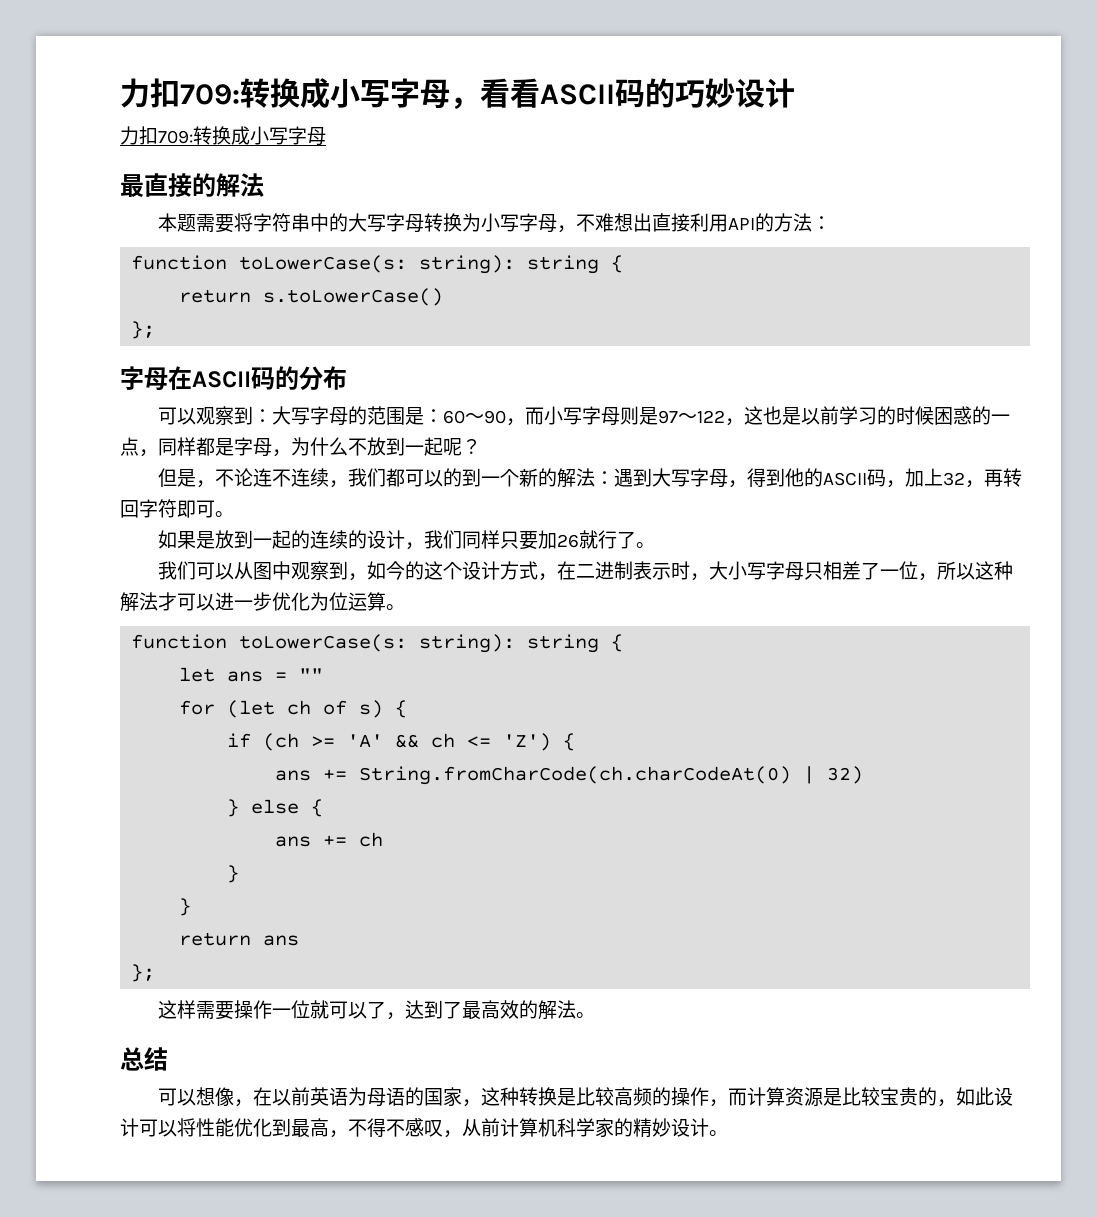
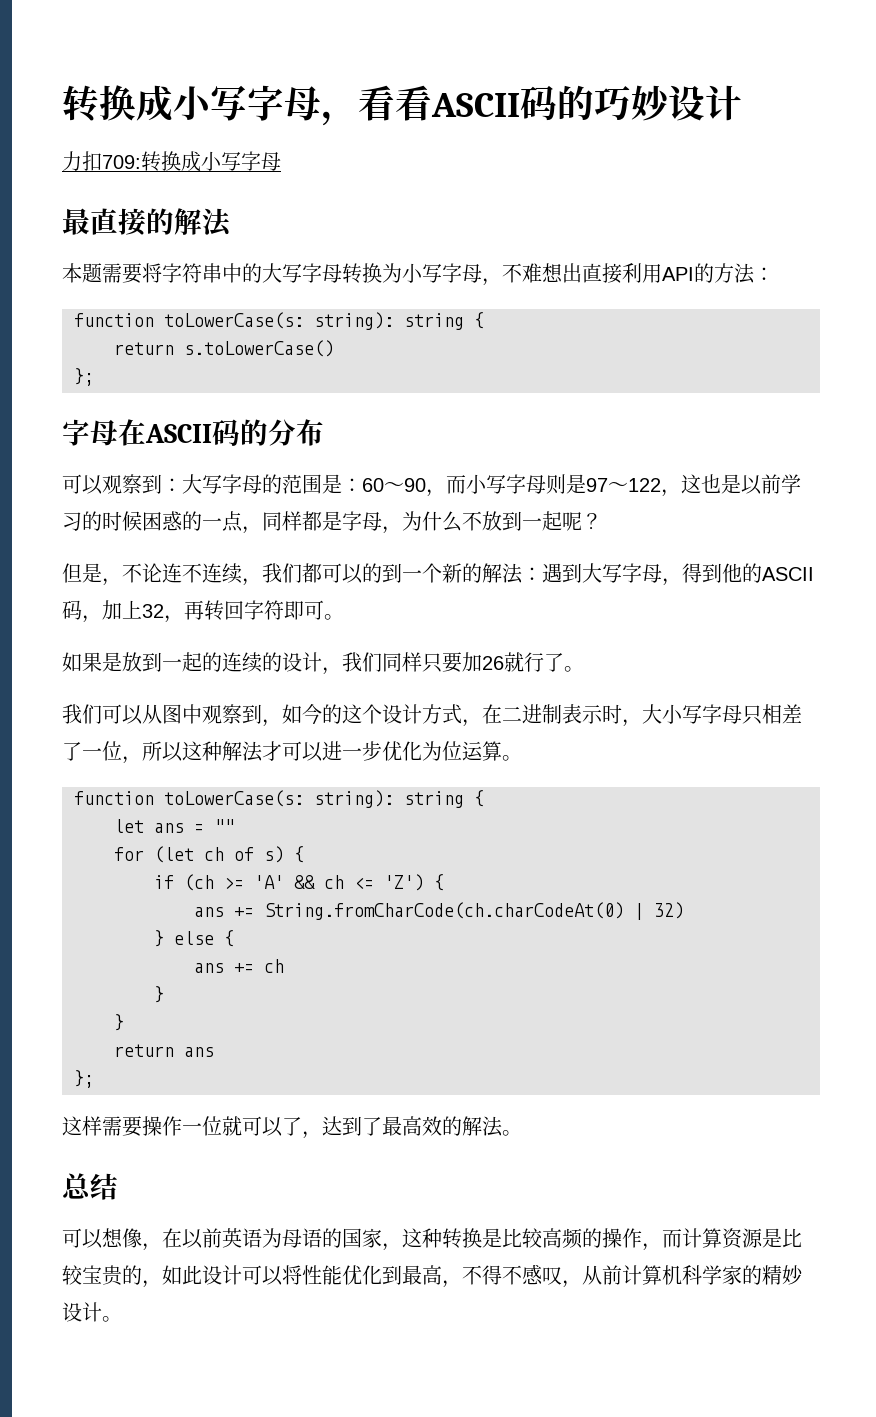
[120,78,240,108] 力扣709: -> (62, 103) none

